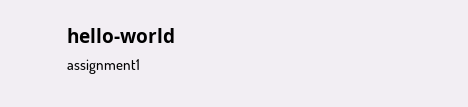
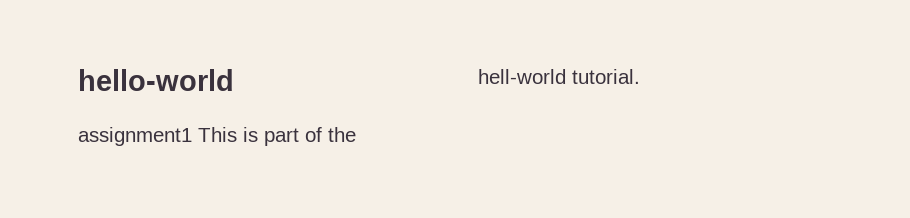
(140, 66) none -> [198,127,356,146] [478,69,640,84] This is part of the hell-world tutorial.

